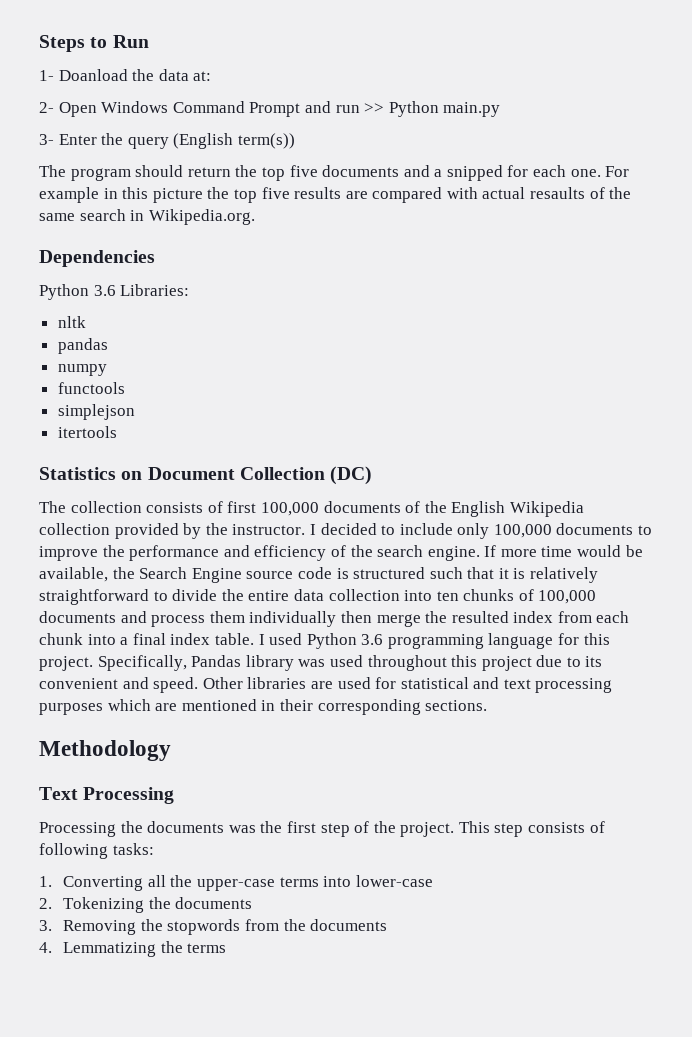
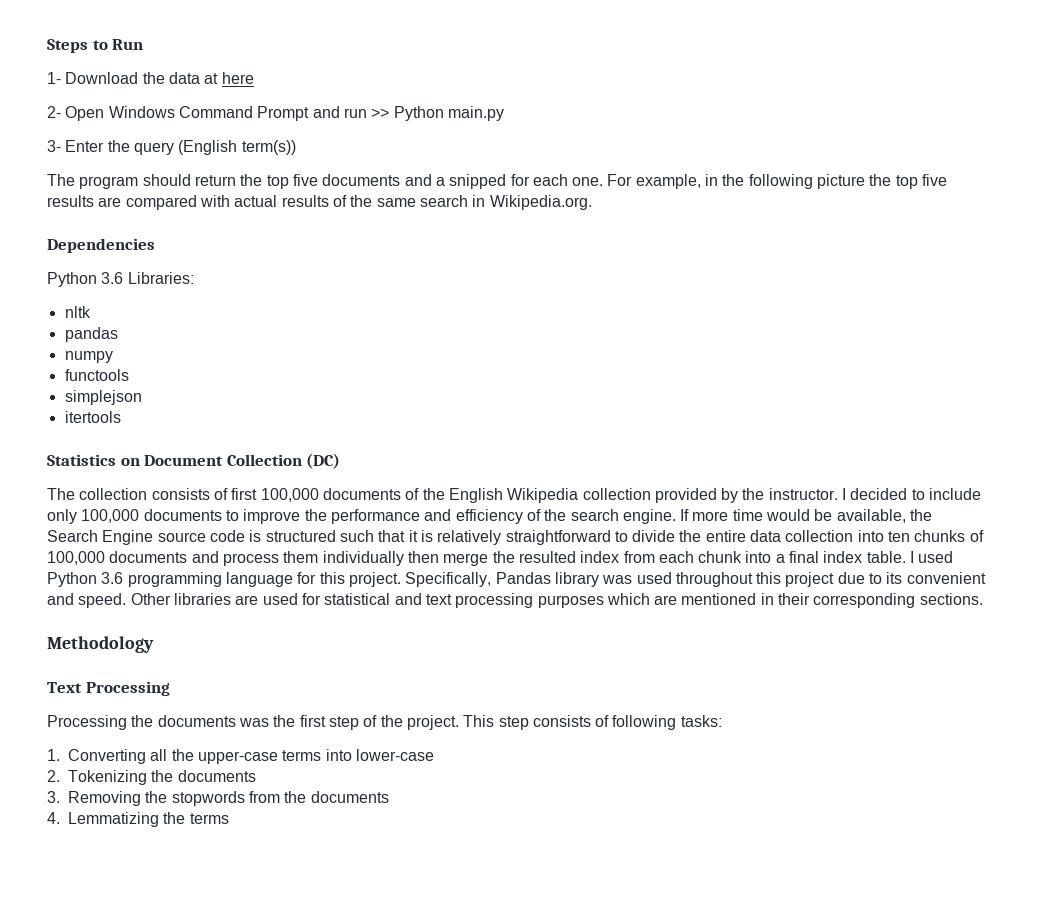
[58,69,128,81] Doanload -> [65,72,139,84] Download
[193,71,212,81] at: -> [204,72,254,84] at here
[39,187,149,203] example in this -> [635,174,813,189] example, in the following
[530,187,586,199] resaults -> [281,195,329,207] results

